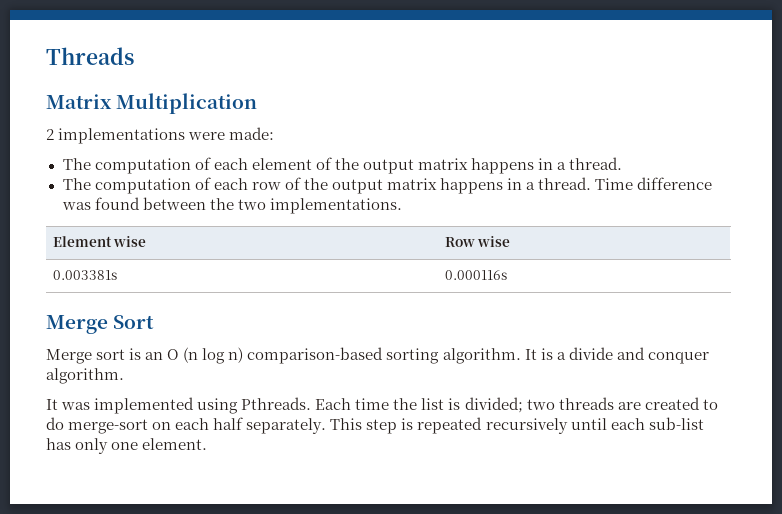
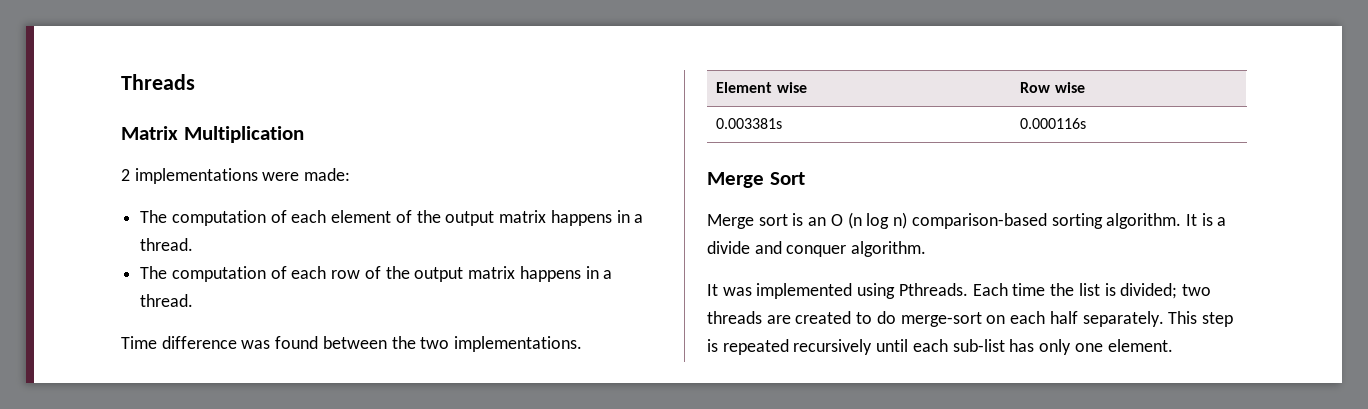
(592, 183) none -> (194, 300) //

